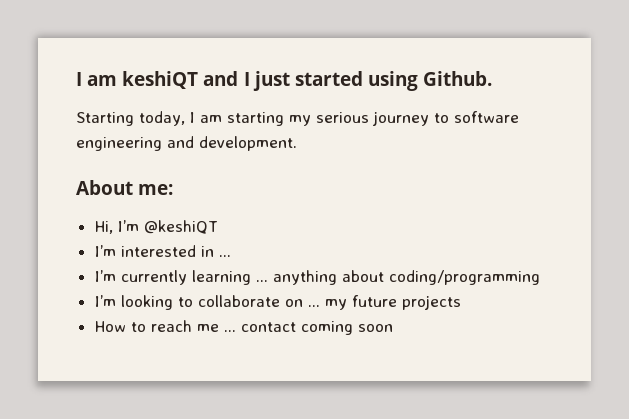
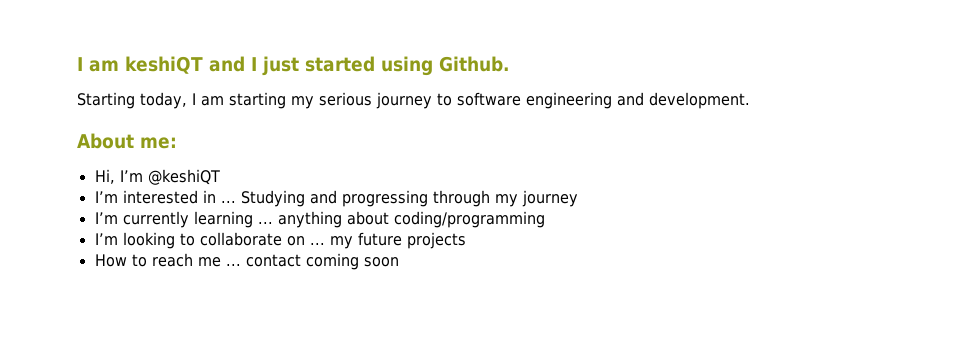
(231, 256) none -> [240,190,578,207] Studying and progressing through my journey

